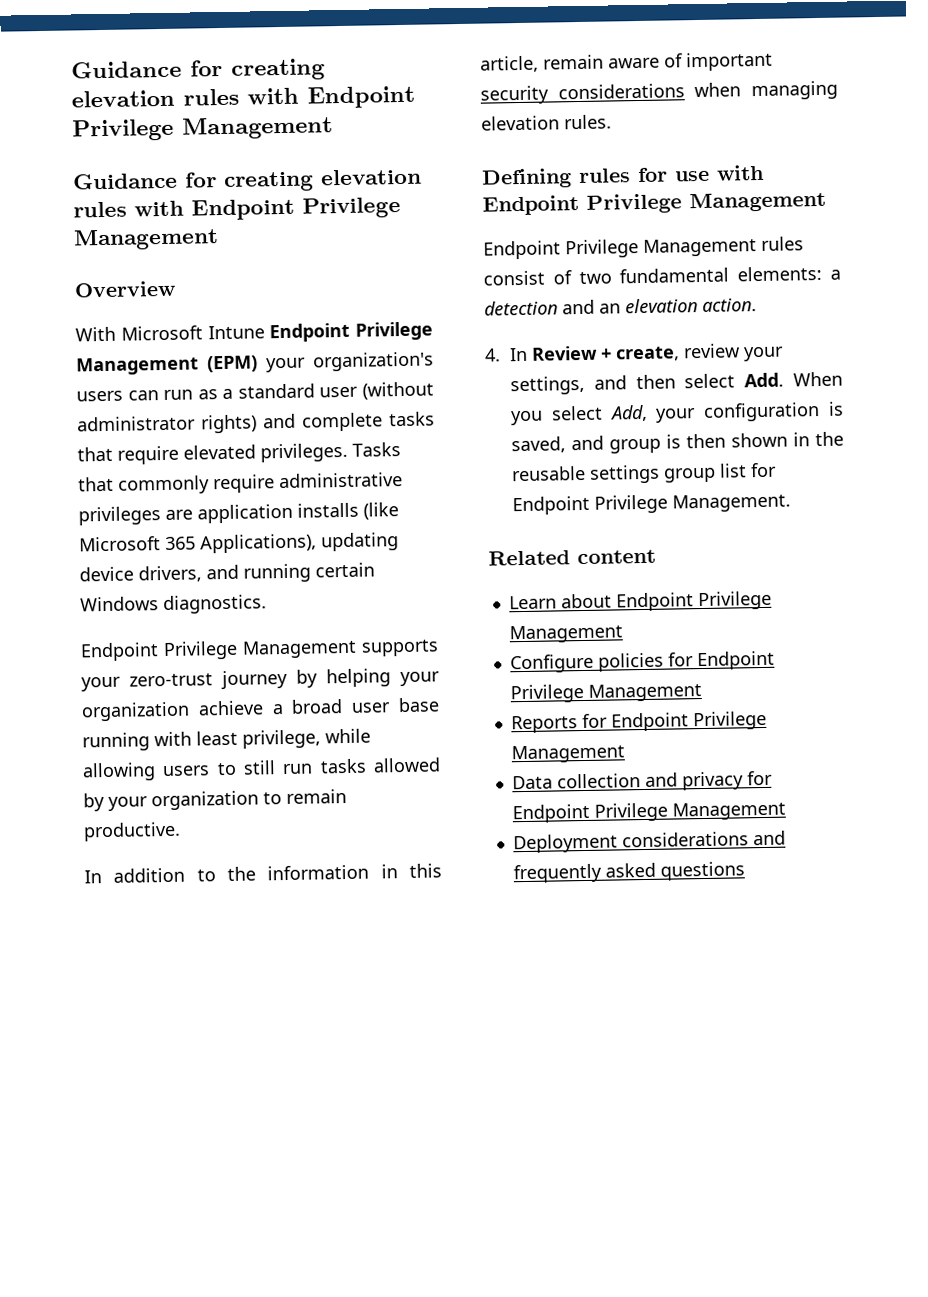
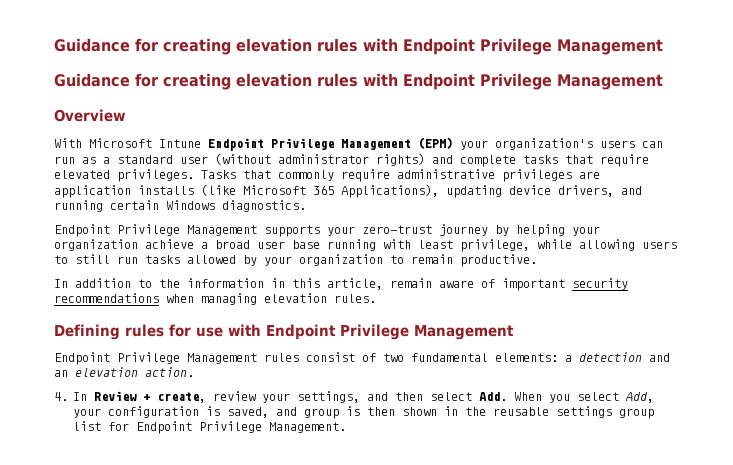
[557,83,685,100] considerations -> [54,293,159,303] recommendations
[488,549,656,566] [508,590,772,612] [508,624,623,644] [509,650,775,674] [509,683,702,704] [510,710,767,734] [510,744,625,764] [511,770,773,791] [511,801,786,824] [512,830,786,854] [512,861,745,884] // Related content // Learn about Endpoint Privilege Management // Configure policies for Endpoint Privilege Management // Reports for Endpoint Privilege Management // Data collection and privacy for Endpoint Privilege Management // Deployment considerations and frequently asked questions -> (347, 427) none

